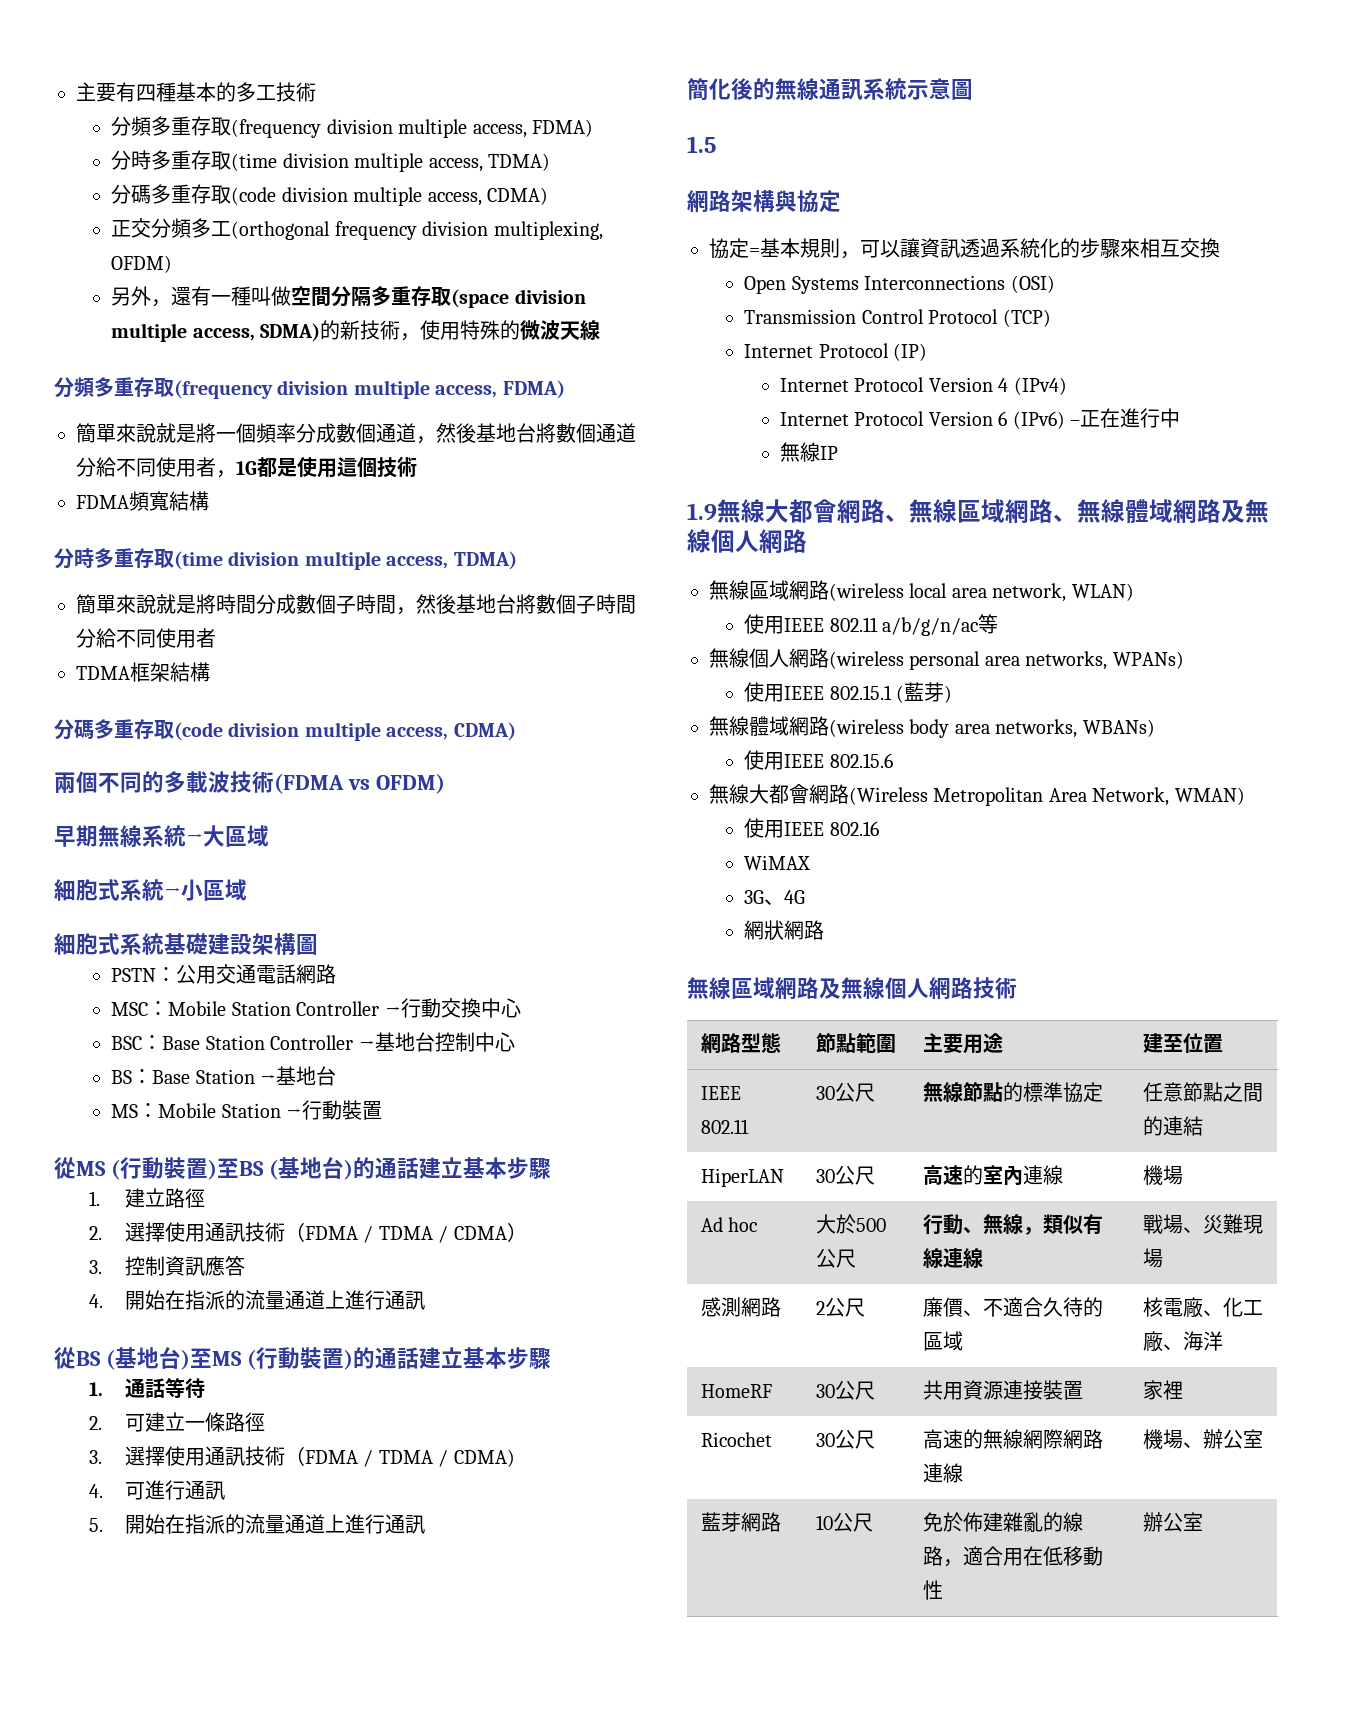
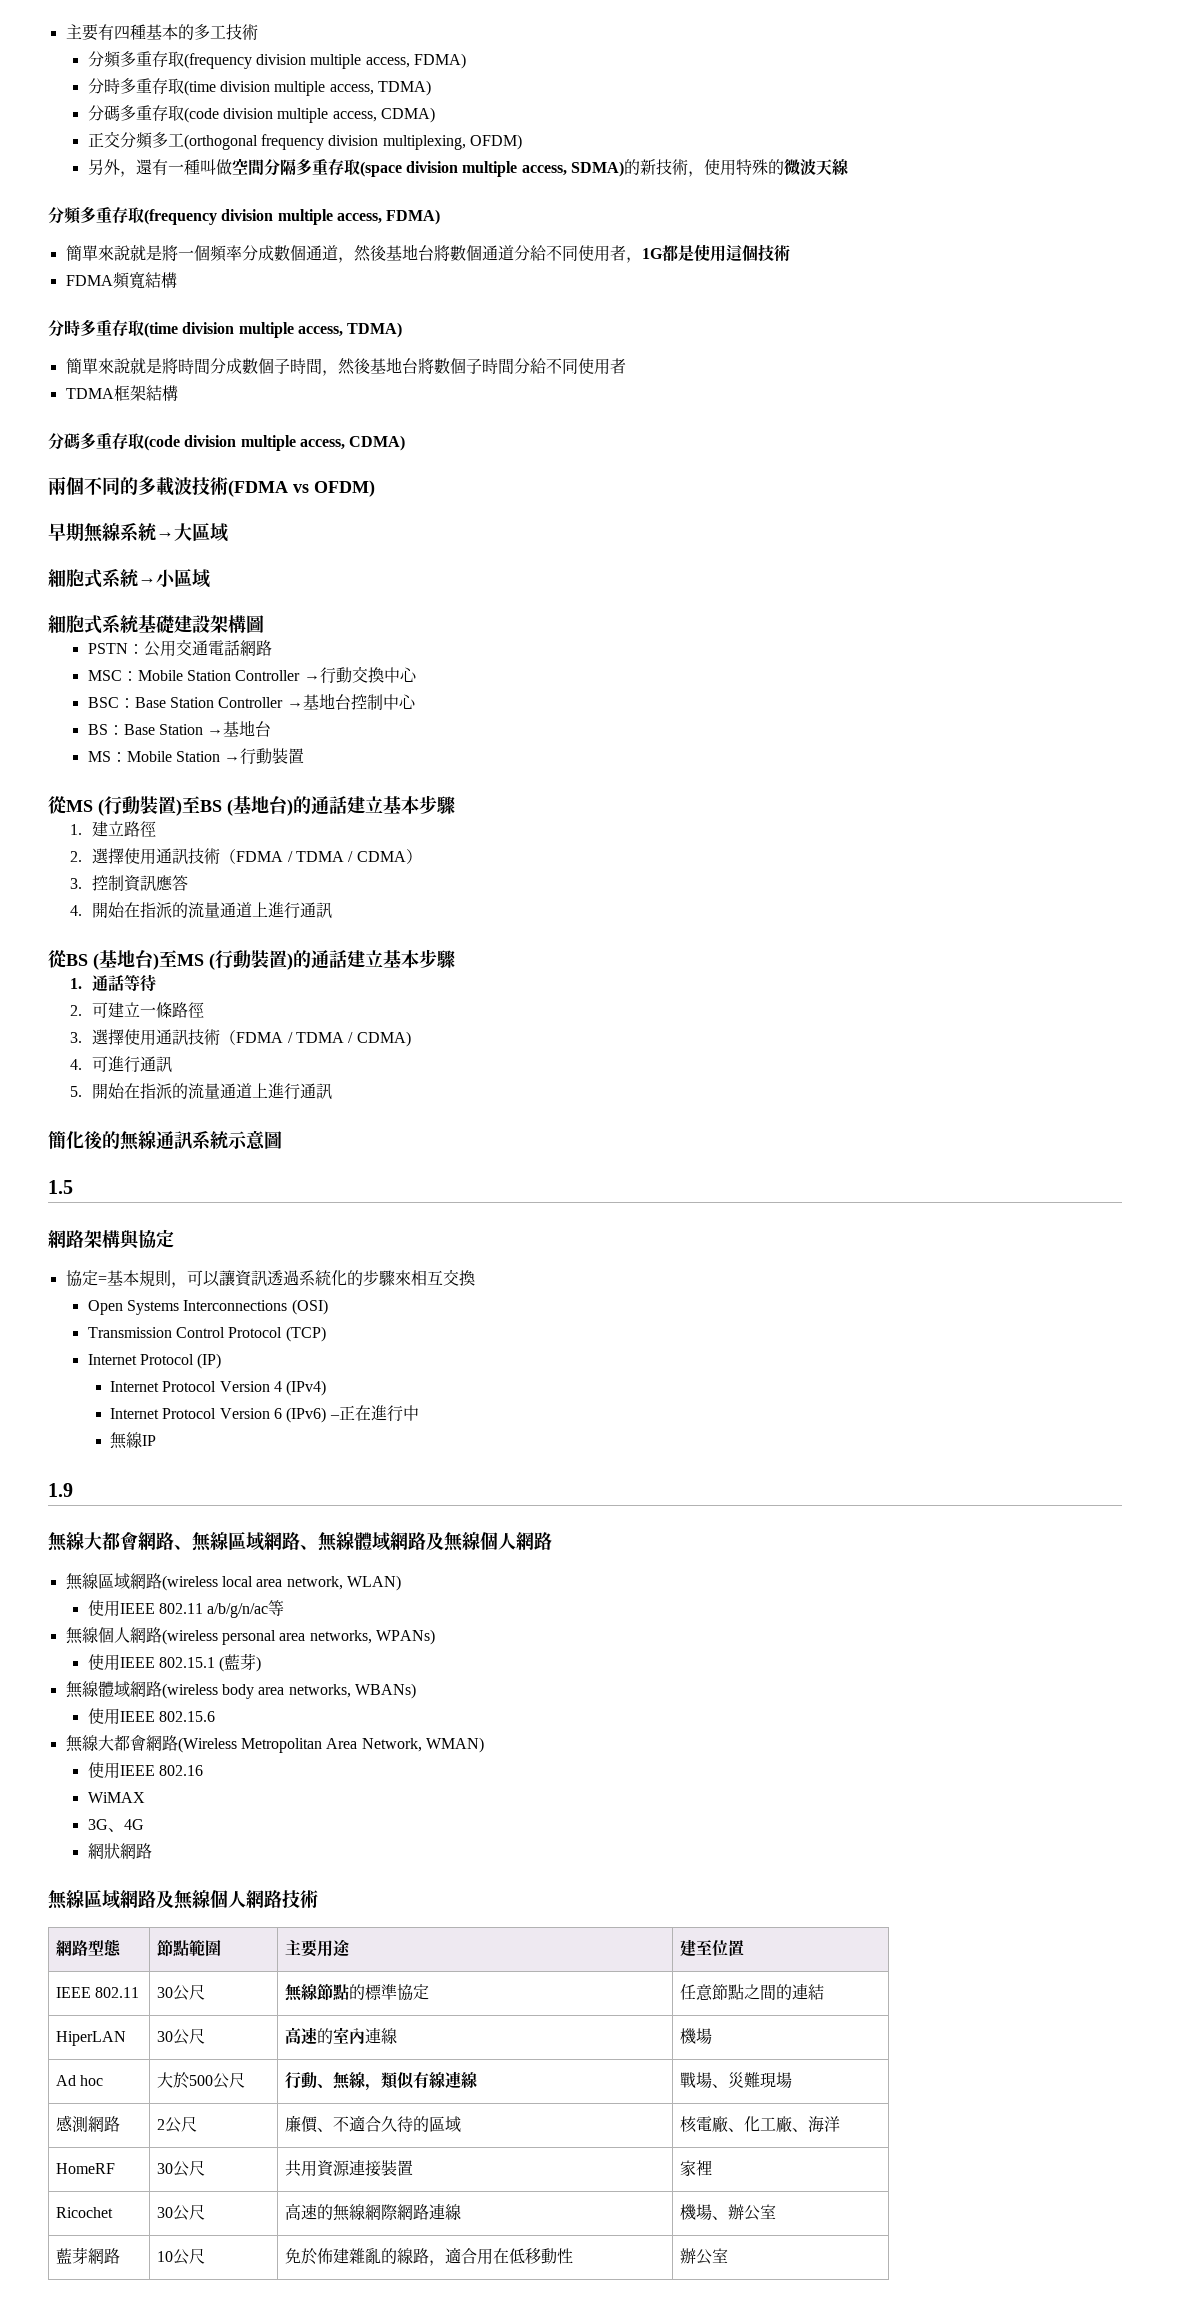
(717, 512) none -> (73, 1490) //

